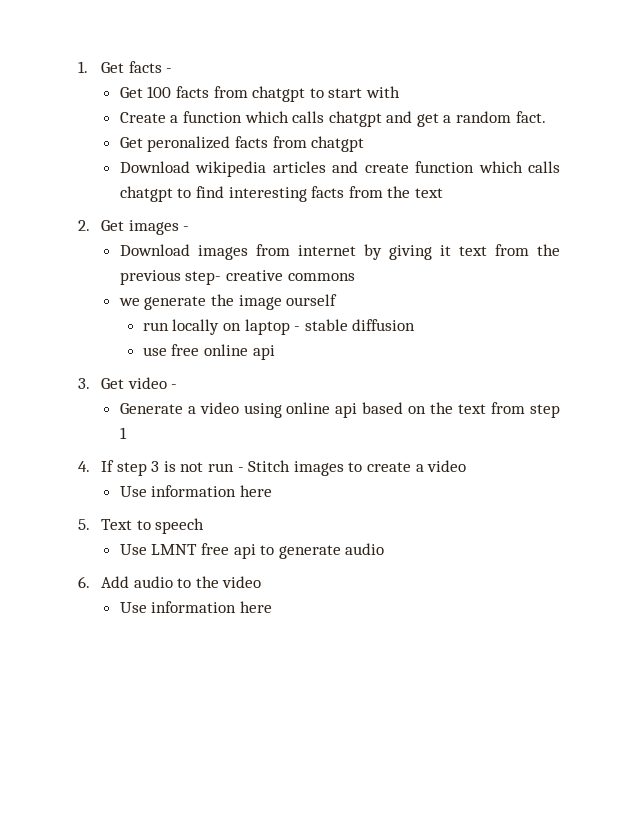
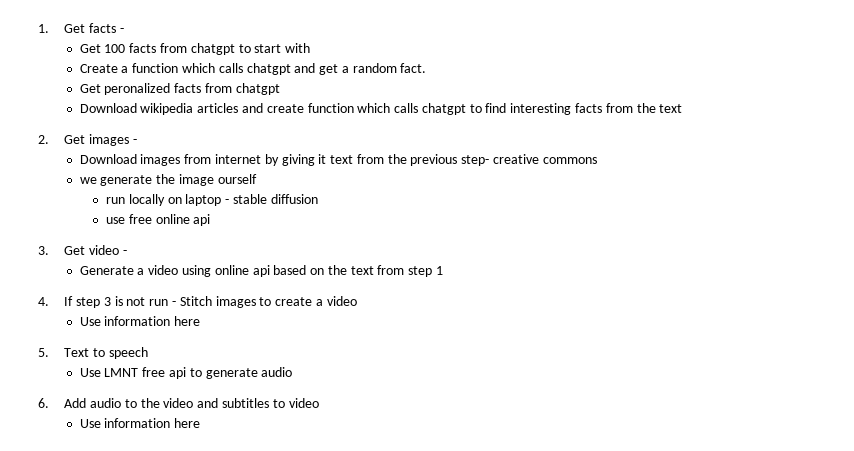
(262, 582) none -> [197,398,319,408] and subtitles to video

